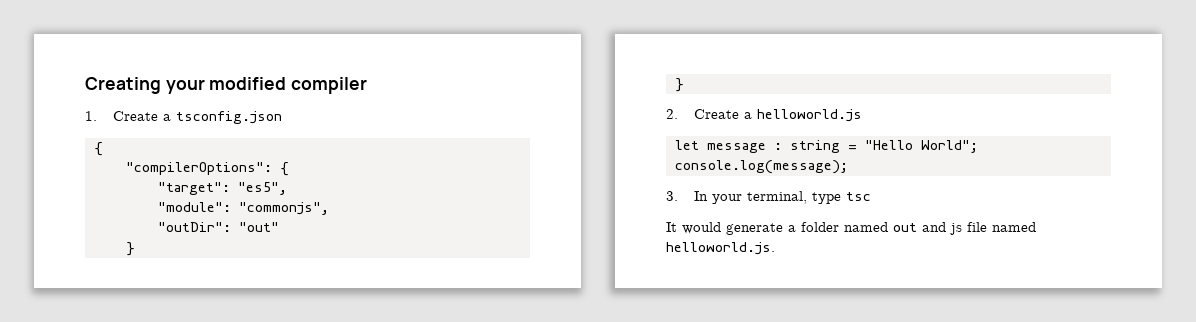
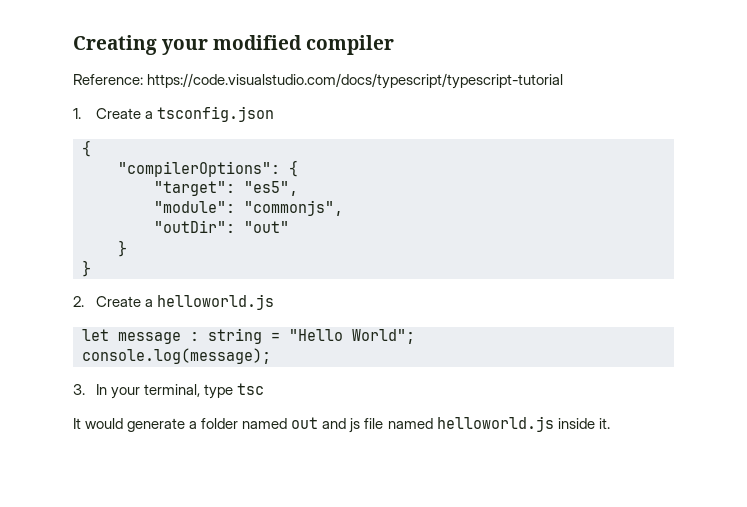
(368, 85) none -> [73,73,564,89] // Reference: https://code.visualstudio.com/docs/typescript/typescript-tutorial
[666,242,775,255] helloworld.js. -> [436,416,610,432] helloworld.js inside it.

